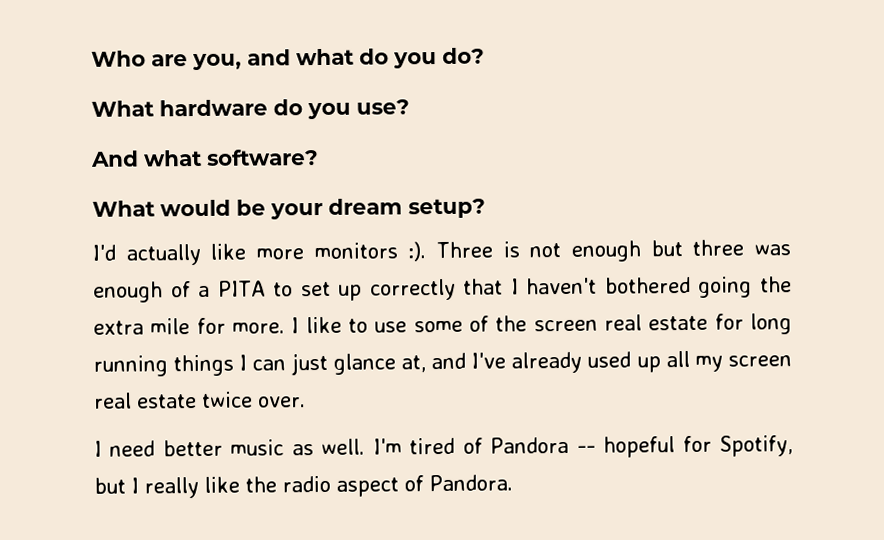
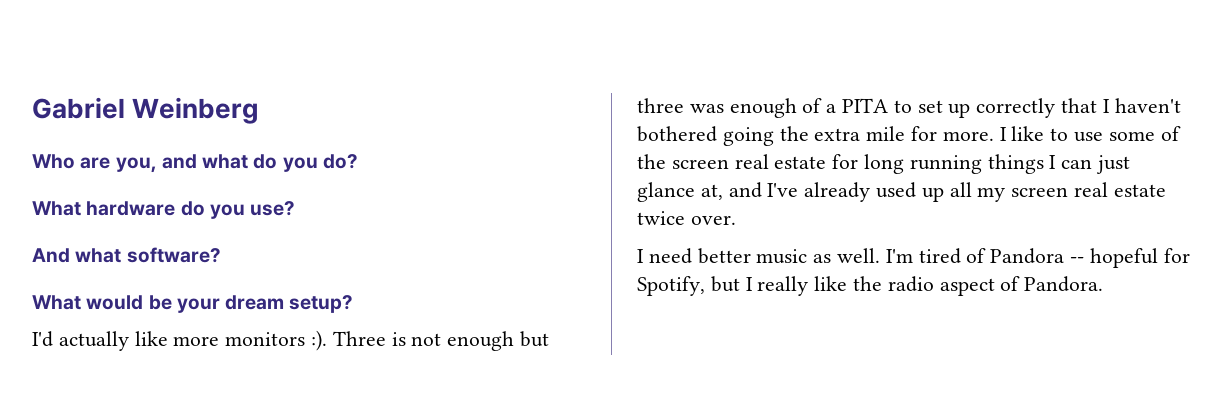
(91, 58) none -> [32,97,259,124] Gabriel Weinberg //

